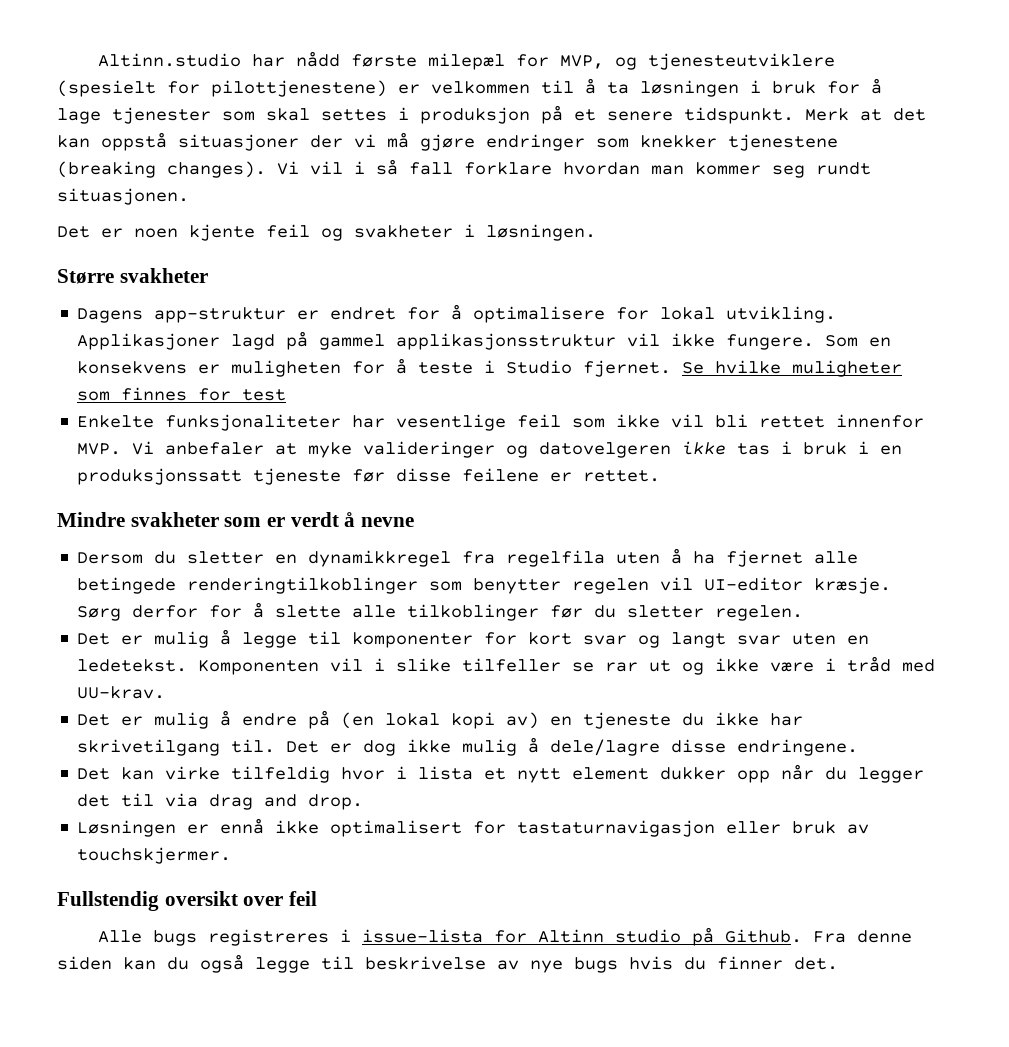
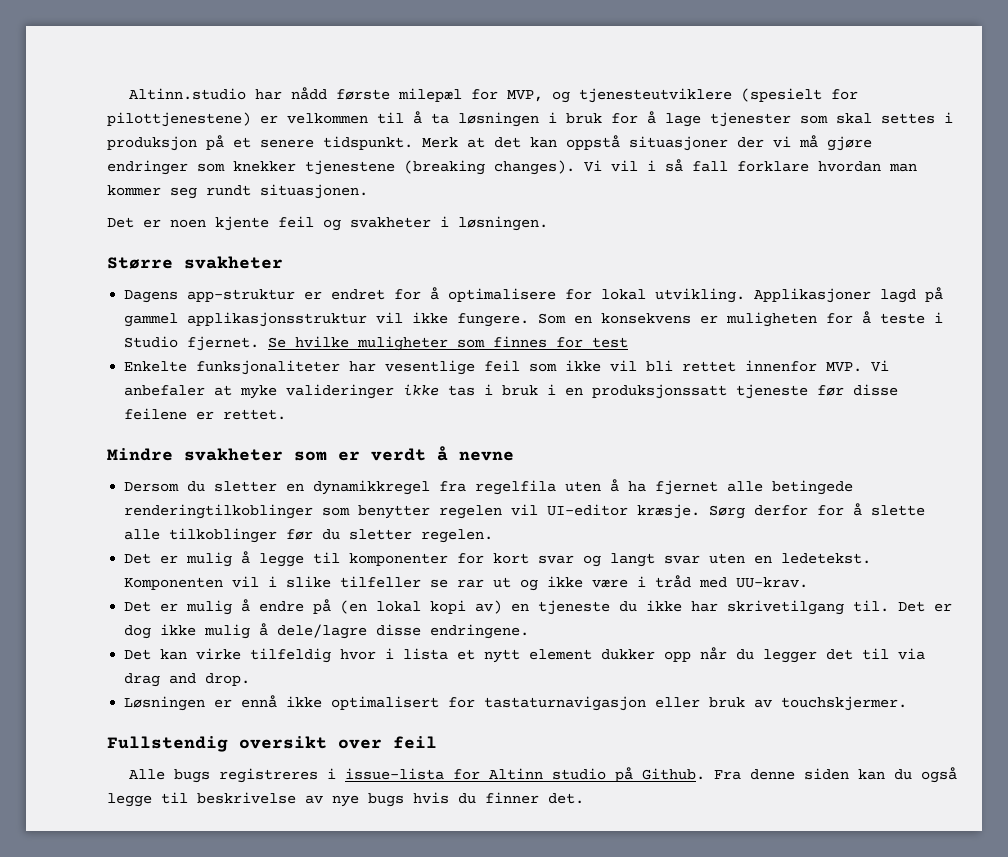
[506,442,672,458] og datovelgeren -> (395, 391) none

